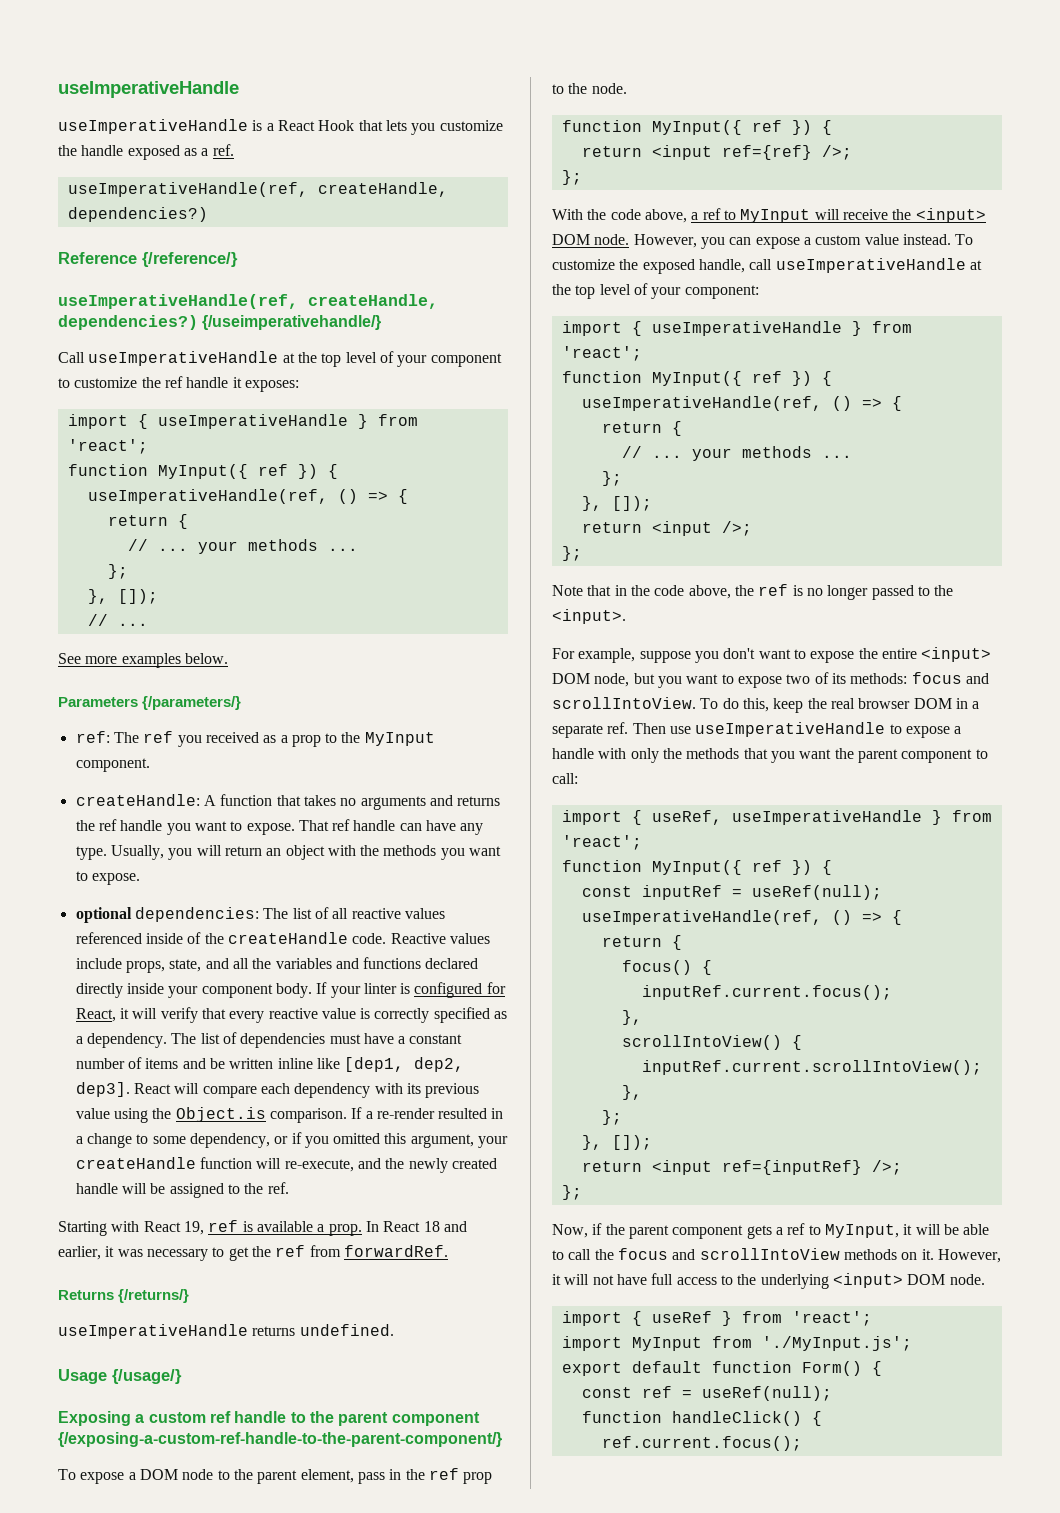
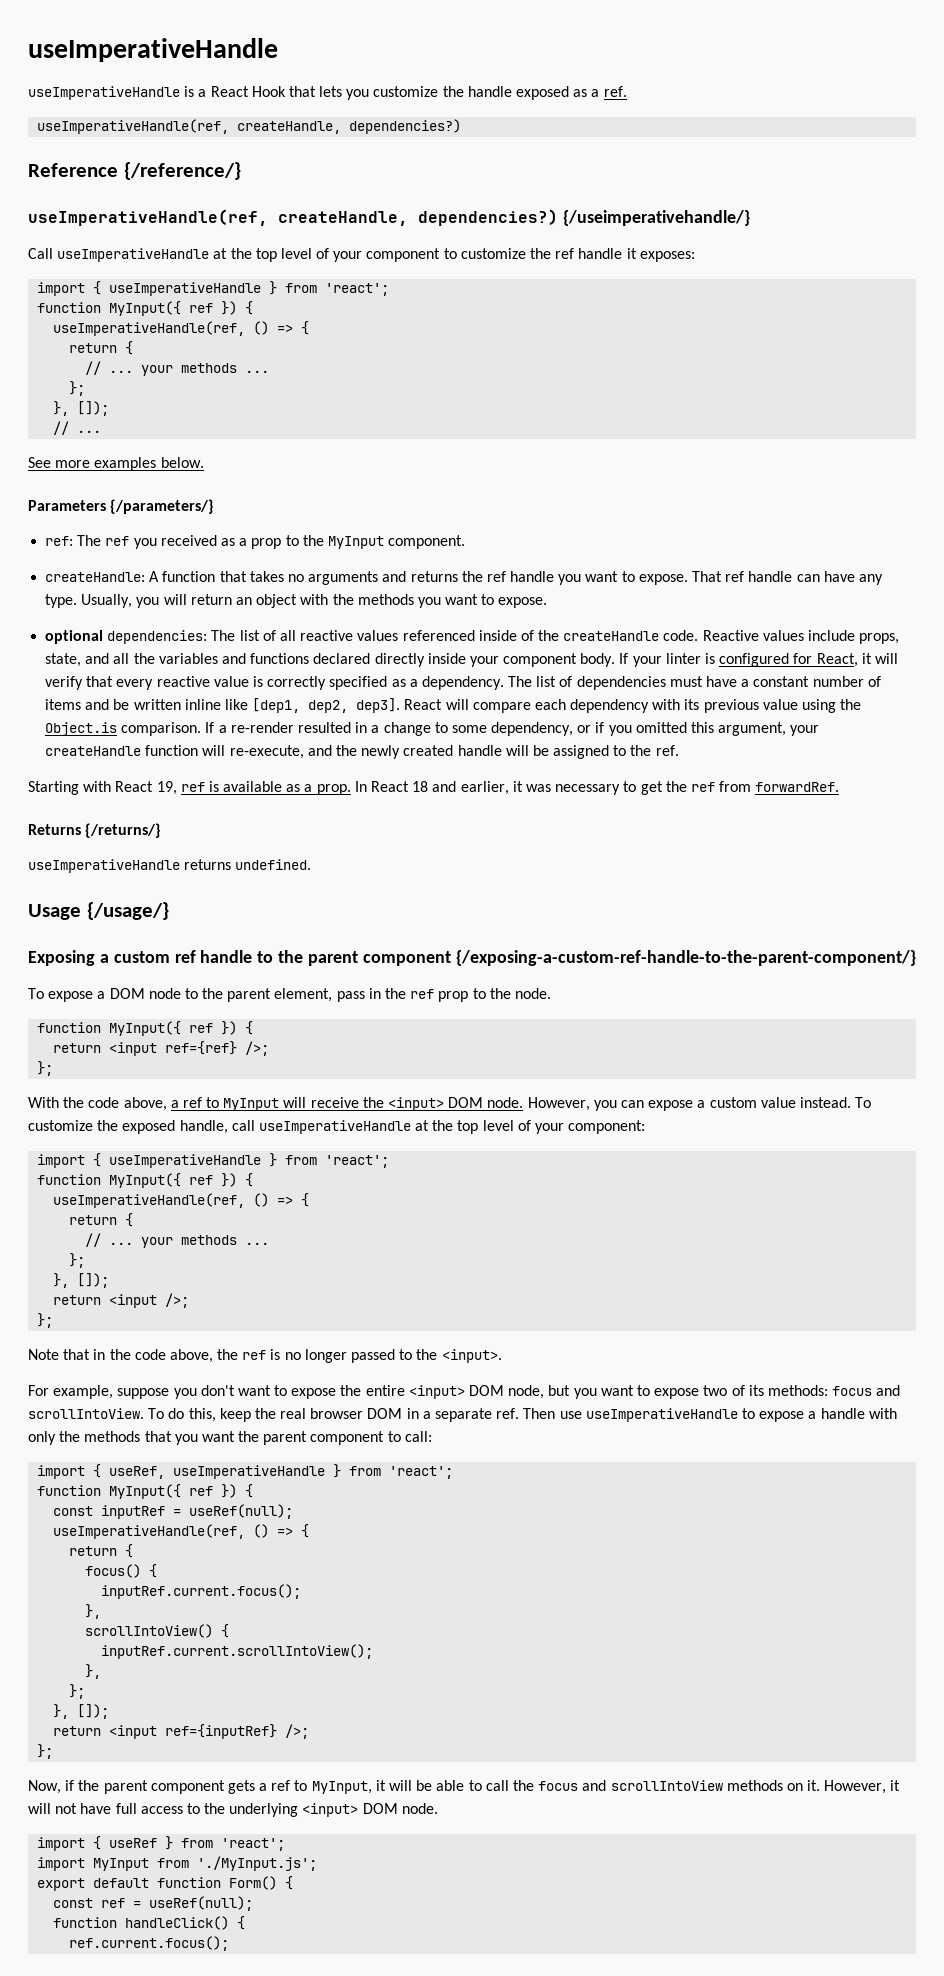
(313, 1226) none -> [286,784,301,792] as

